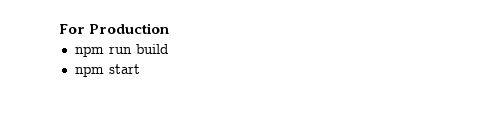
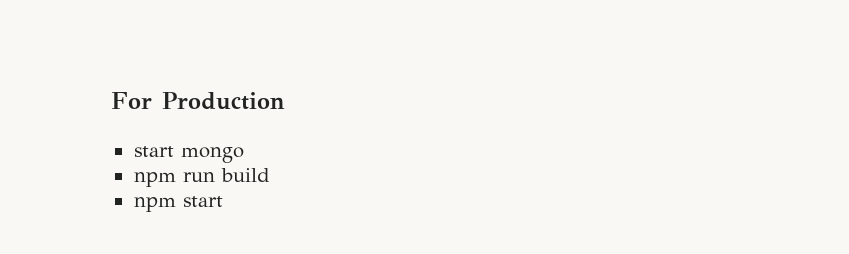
(170, 28) none -> [133,146,244,163] // start mongo

